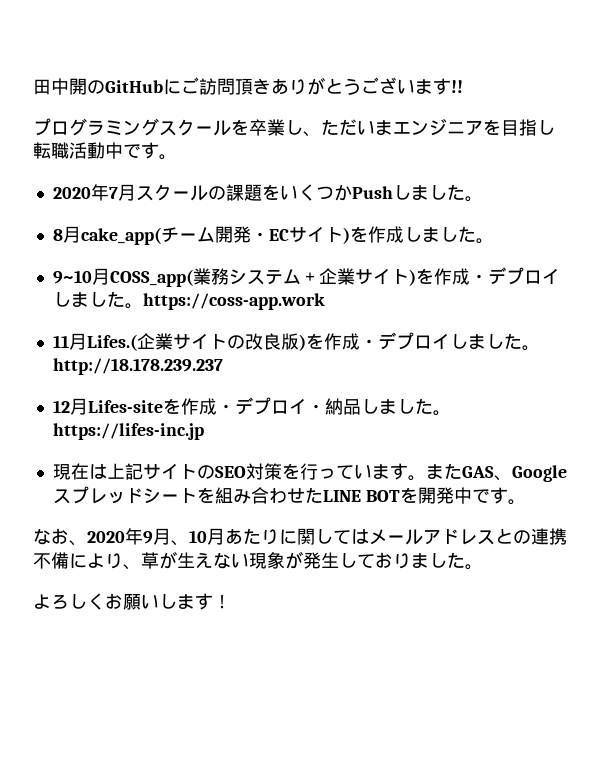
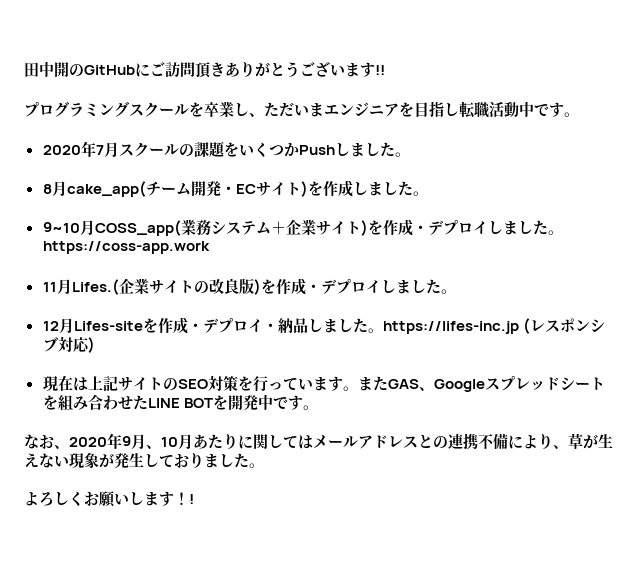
[52,358,223,375] http://18.178.239.237 -> (456, 291) none
(204, 431) none -> [522,318,605,334] [42,336,95,353] (レスポンシブ対応)
(231, 602) none -> [189,494,194,504] !

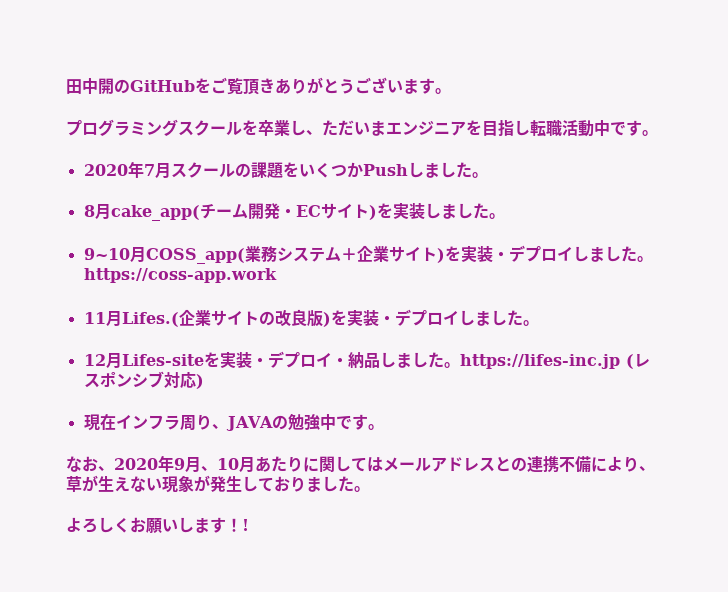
[135,62,195,78] にご訪問 -> [195,77,243,95] をご覧
[375,65,385,75] !! -> [435,88,451,94] 。
[322,180,353,197] 作成 -> [392,203,425,220] 実装
[382,219,413,236] 作成 -> [460,246,493,263] 実装
[275,278,306,295] 作成 -> [346,310,379,327] 実装
[157,317,188,334] 作成 -> [219,352,252,369] 実装
[72,375,605,392] [42,394,258,411] は上記サイトのSEO対策を行っています。またGAS、Googleスプレッドシートを組み合わせたLINE BOTを開発 -> [115,413,320,431] インフラ周り、JAVAの勉強

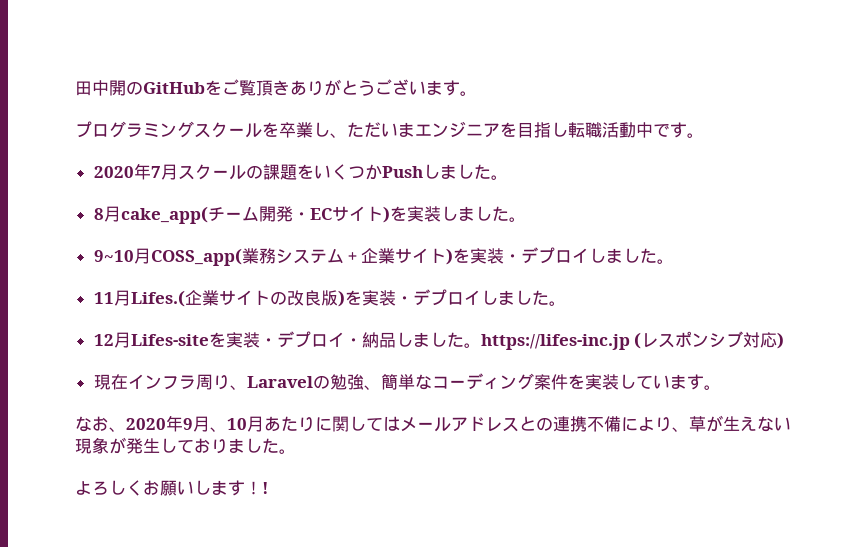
[83,268,277,283] https://coss-app.work -> (674, 261) none
[225,413,352,431] JAVAの勉強中で -> [246,373,687,390] Laravelの勉強、簡単なコーディング案件を実装していま

